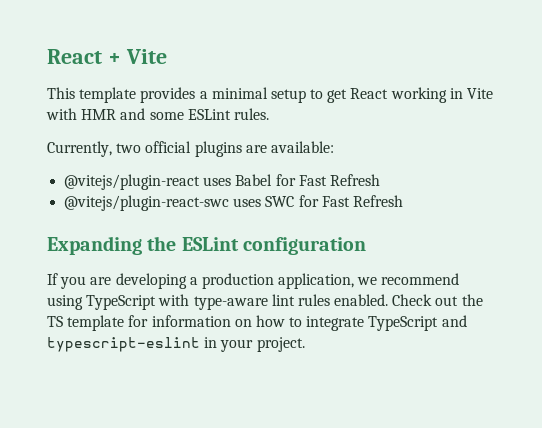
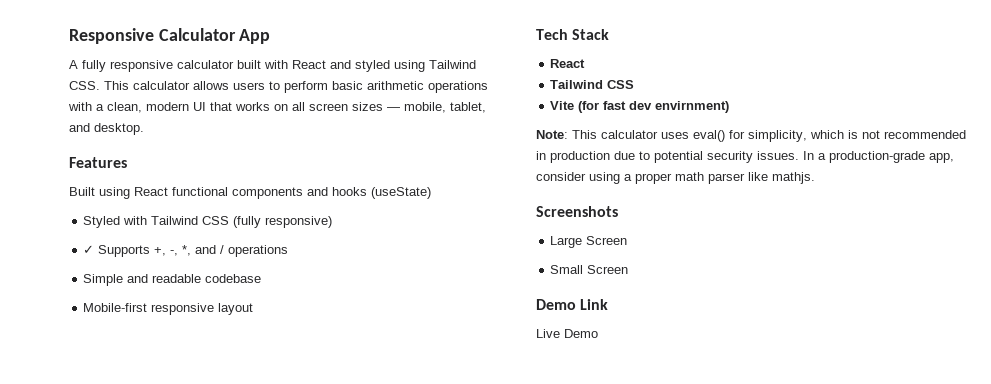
[47,49,167,64] [47,87,494,103] [46,108,269,120] [47,141,334,157] [64,174,380,190] [64,195,403,211] [47,236,366,255] [47,273,460,289] [47,294,483,310] [47,315,467,331] [47,337,305,352] React + Vite // This template provides a minimal setup to get React working in Vite with HMR and some ESLint rules. // Currently, two official plugins are available: // @vitejs/plugin-react uses Babel for Fast Refresh // @vitejs/plugin-react-swc uses SWC for Fast Refresh // Expanding the ESLint configuration // If you are developing a production application, we recommend using TypeScript with type-aware lint rules enabled. Check out the TS template for information on how to integrate TypeScript and typescript-eslint in your project. -> [69,28,271,44] [69,60,476,72] [69,81,488,93] [68,102,486,113] [69,123,144,135] [69,157,127,168] [69,187,431,199] [83,216,333,228] [83,245,289,257] [83,274,262,286] [83,303,254,315] [536,29,610,40] [550,59,586,68] [550,80,635,89] [550,101,730,113] [536,130,966,142] [536,151,954,163] [536,172,815,184] [536,206,618,217] [550,236,628,248] [550,265,629,274] [536,299,609,310] [536,329,598,338] Responsive Calculator App // A fully responsive calculator built with React and styled using Tailwind CSS. This calculator allows users to perform basic arithmetic operations with a clean, modern UI that works on all screen sizes — mobile, tablet, and desktop. // Features // Built using React functional components and hooks (useState) // Styled with Tailwind CSS (fully responsive) // ✓ Supports +, -, *, and / operations // Simple and readable codebase // Mobile-first responsive layout // Tech Stack // React // Tailwind CSS // Vite (for fast dev envirnment) // Note: This calculator uses eval() for simplicity, which is not recommended in production due to potential security issues. In a production-grade app, consider using a proper math parser like mathjs. // Screenshots // Large Screen // Small Screen // Demo Link // Live Demo

